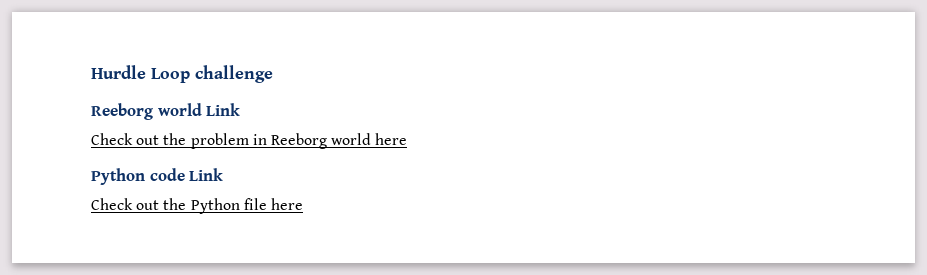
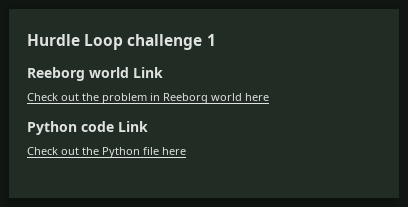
(273, 74) none -> [206,34,216,46] 1

